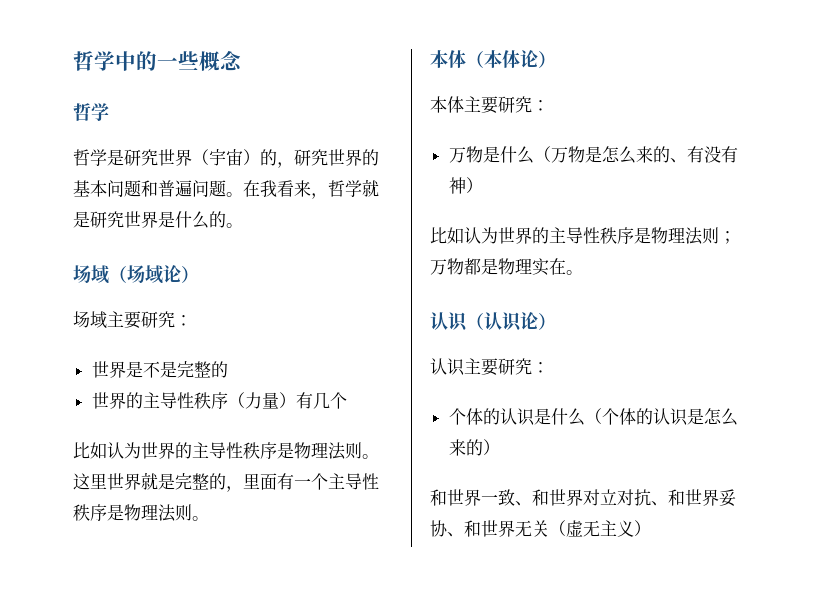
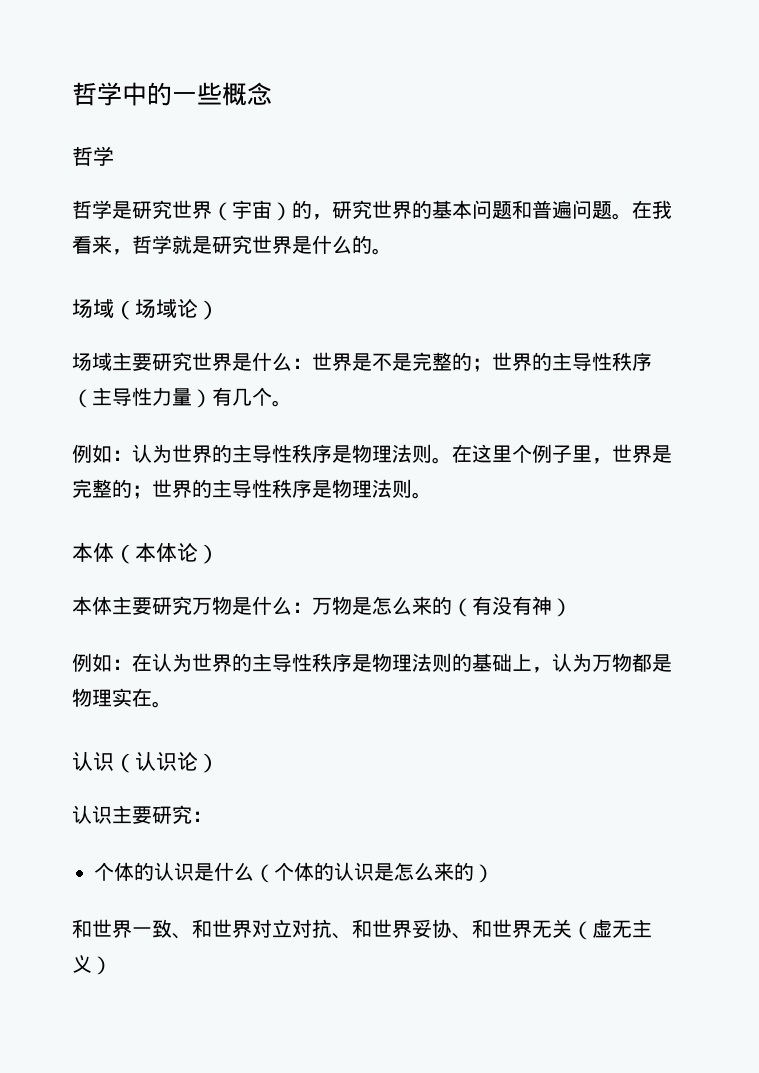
[175,315,192,326] ： // -> [192,352,312,371] 世界是什么：
(228, 369) // -> [472,358,492,372] ；
(245, 400) none -> [92,387,152,406] 主导性
[73,442,107,459] // 比如 -> [272,400,292,407] [72,444,132,463] 。 // 例如：
[73,472,328,492] 这里世界就是完整的，里面有一个 -> [452,444,672,464] [72,479,212,499] 在这里个例子里，世界是完整的；世界的
[532,100,549,111] ： // -> (192, 605) none
[533,146,551,162] （ -> [292,602,312,613] ：
[669,158,687,163] 、 -> [452,598,472,617] （
[430,227,736,245] 比如认为世界的主导性秩序是物理法则； -> [72,653,592,673] 例如：在认为世界的主导性秩序是物理法则的基础上，认为

